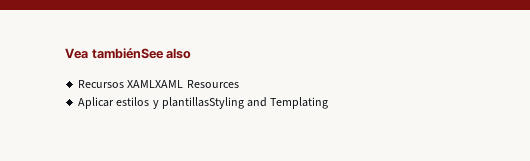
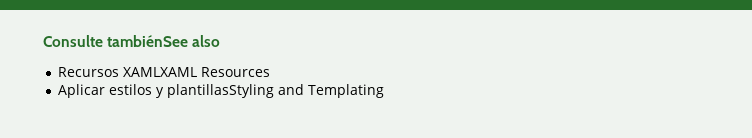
[65,48,88,59] Vea -> [43,35,103,47] Consulte

